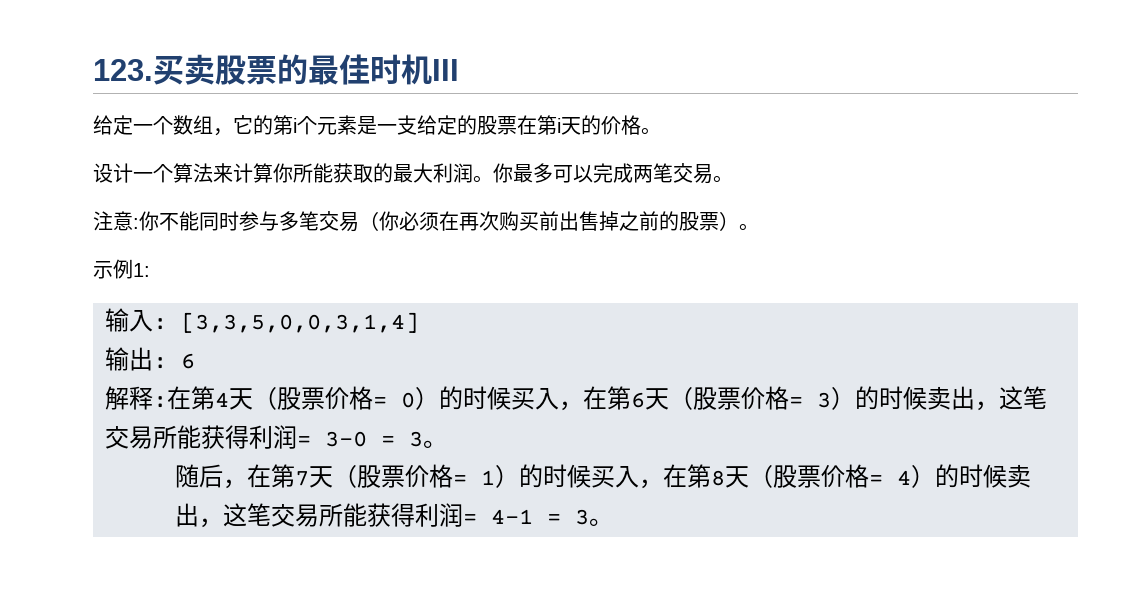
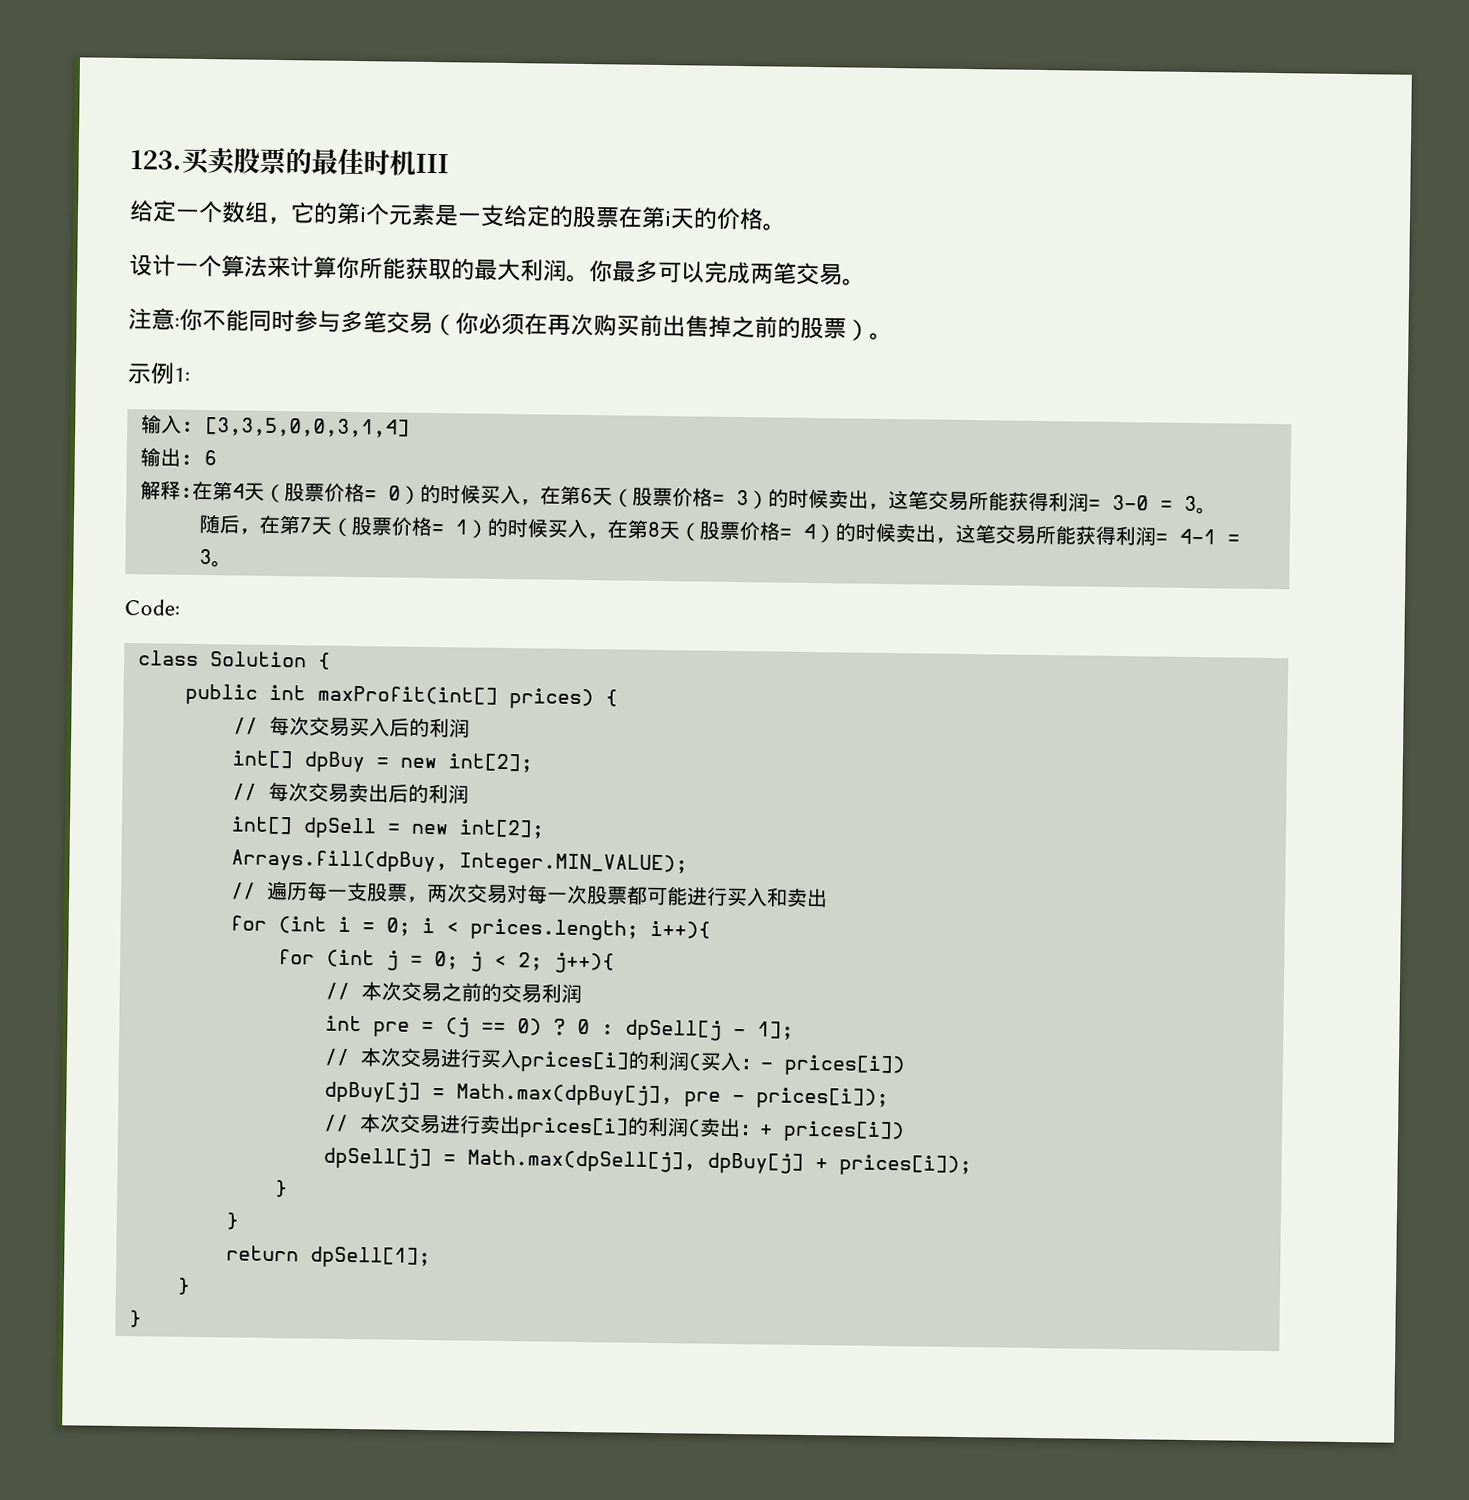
(613, 522) none -> [124,599,180,616] [137,650,331,670] [184,683,618,710] [232,715,470,738] [231,750,533,773] [231,781,469,804] [230,816,545,839] [230,849,688,876] [230,880,828,908] [229,915,711,941] [277,949,615,974] [324,981,582,1004] [324,1015,794,1041] [323,1047,906,1077] [323,1081,889,1110] [322,1113,905,1143] [322,1147,972,1177] [274,1180,288,1198] [225,1212,239,1230] [225,1245,431,1269] [176,1277,191,1295] [128,1310,142,1328] // Code: // class Solution { // public int maxProfit(int[] prices) { // // 每次交易买入后的利润 // int[] dpBuy = new int[2]; // // 每次交易卖出后的利润 // int[] dpSell = new int[2]; // Arrays.fill(dpBuy, Integer.MIN_VALUE); // // 遍历每一支股票，两次交易对每一次股票都可能进行买入和卖出 // for (int i = 0; i < prices.length; i++){ // for (int j = 0; j < 2; j++){ // // 本次交易之前的交易利润 // int pre = (j == 0) ? 0 : dpSell[j - 1]; // // 本次交易进行买入prices[i]的利润(买入：- prices[i]) // dpBuy[j] = Math.max(dpBuy[j], pre - prices[i]); // // 本次交易进行卖出prices[i]的利润(卖出：+ prices[i]) // dpSell[j] = Math.max(dpSell[j], dpBuy[j] + prices[i]); // } // } // return dpSell[1]; // } // }

